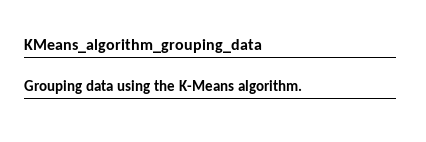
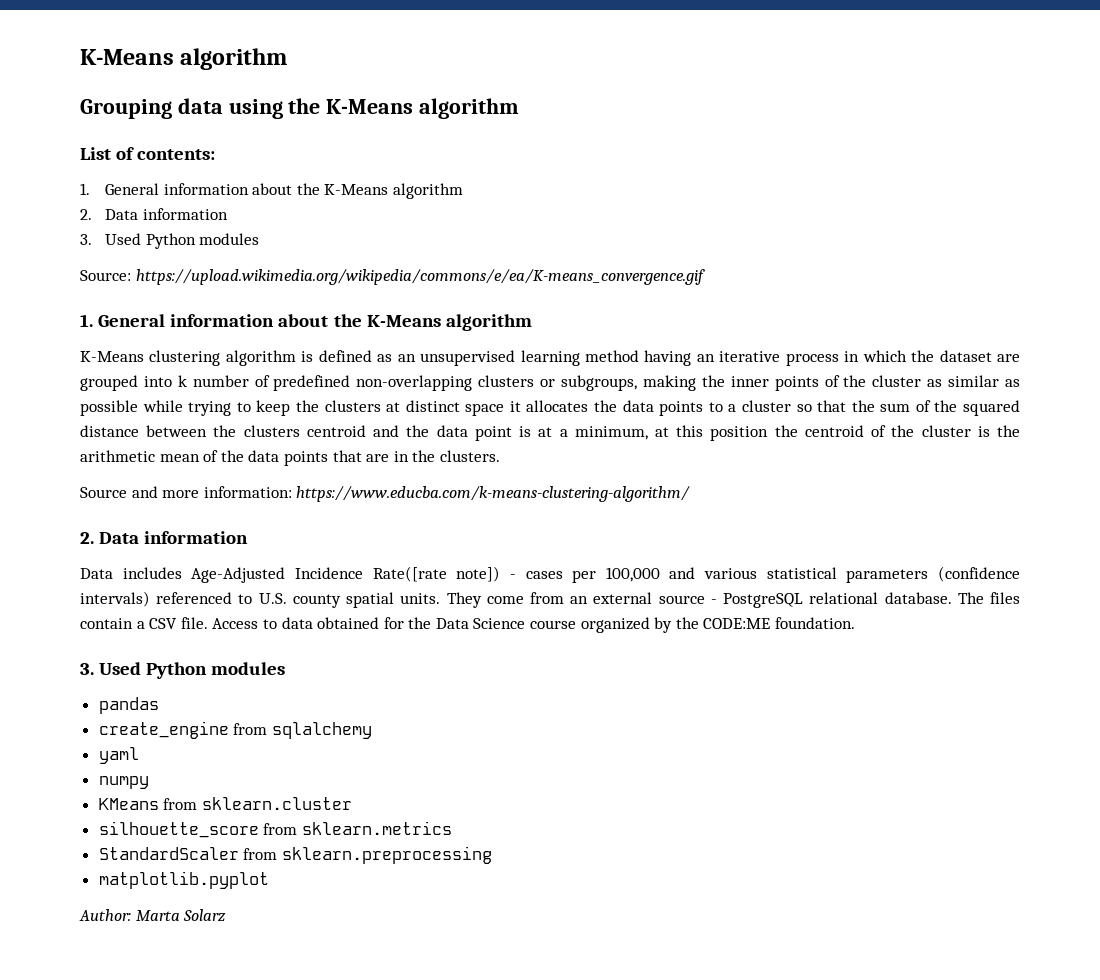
[24,39,262,53] KMeans_algorithm_grouping_data -> [80,48,288,70] K-Means algorithm
[237,80,302,94] algorithm. -> [419,98,520,119] [80,147,216,160] [80,183,464,199] [80,208,228,220] [80,233,260,249] [80,269,705,285] [80,314,532,331] [80,350,1021,366] [80,375,1021,391] [80,400,1021,416] [80,425,1021,441] [80,450,500,466] [80,486,691,502] [80,531,249,544] [80,566,1020,583] [80,591,1020,608] [80,617,856,633] [80,662,286,679] [98,697,159,714] [98,721,372,739] [98,747,139,764] [98,776,149,789] [98,797,352,810] [98,821,452,838] [98,846,492,864] [98,871,269,889] [79,909,227,922] algorithm // List of contents: // 1. General information about the K-Means algorithm // 2. Data information // 3. Used Python modules // Source: https://upload.wikimedia.org/wikipedia/commons/e/ea/K-means_convergence.gif // 1. General information about the K-Means algorithm // K-Means clustering algorithm is defined as an unsupervised learning method having an iterative process in which the dataset are grouped into k number of predefined non-overlapping clusters or subgroups, making the inner points of the cluster as similar as possible while trying to keep the clusters at distinct space it allocates the data points to a cluster so that the sum of the squared distance between the clusters centroid and the data point is at a minimum, at this position the centroid of the cluster is the arithmetic mean of the data points that are in the clusters. // Source and more information: https://www.educba.com/k-means-clustering-algorithm/ // 2. Data information // Data includes Age-Adjusted Incidence Rate([rate note]) - cases per 100,000 and various statistical parameters (confidence intervals) referenced to U.S. county spatial units. They come from an external source - PostgreSQL relational database. The files contain a CSV file. Access to data obtained for the Data Science course organized by the CODE:ME foundation. // 3. Used Python modules // pandas // create_engine from sqlalchemy // yaml // numpy // KMeans from sklearn.cluster // silhouette_score from sklearn.metrics // StandardScaler from sklearn.preprocessing // matplotlib.pyplot // Author: Marta Solarz

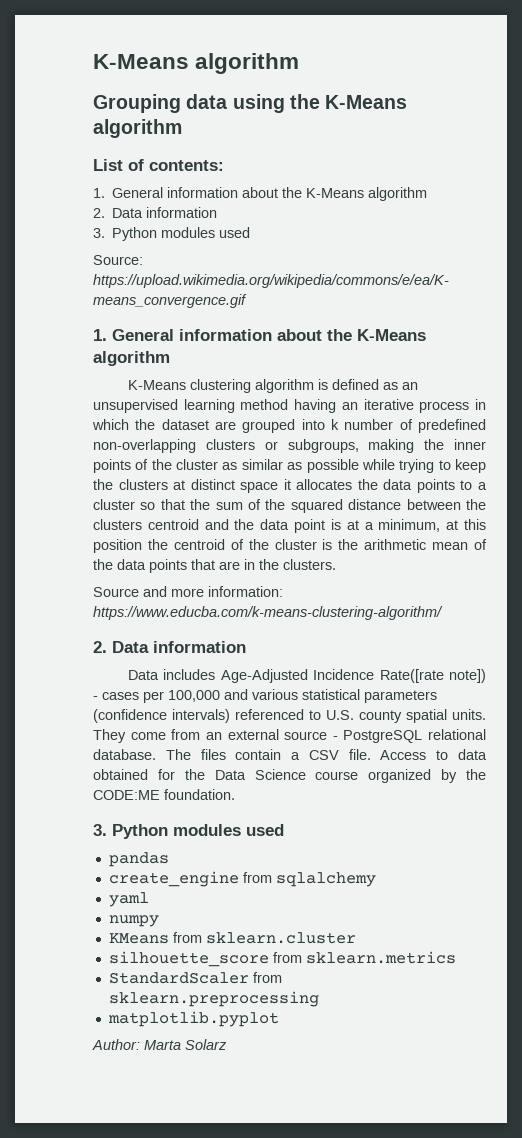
[105,233,260,249] Used Python modules -> [112,227,251,241] Python modules used
[99,662,286,679] Used Python modules -> [112,824,284,839] Python modules used

